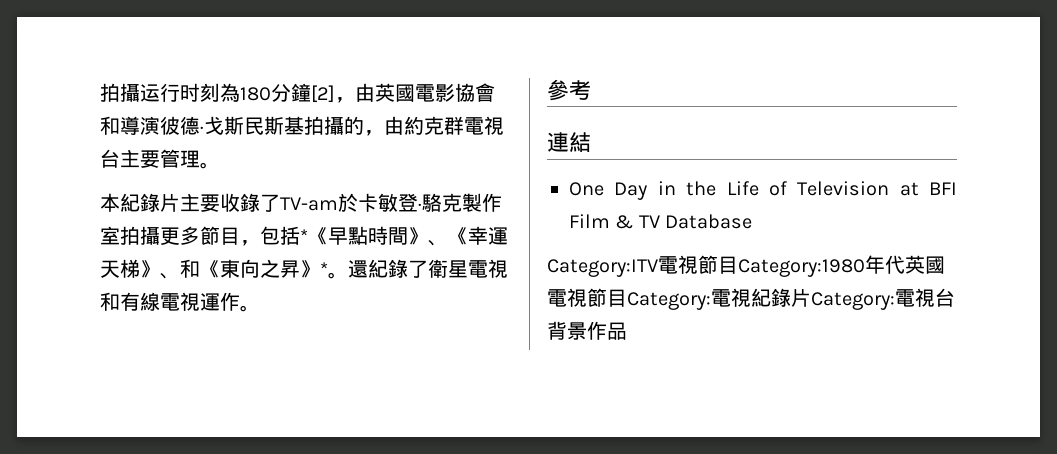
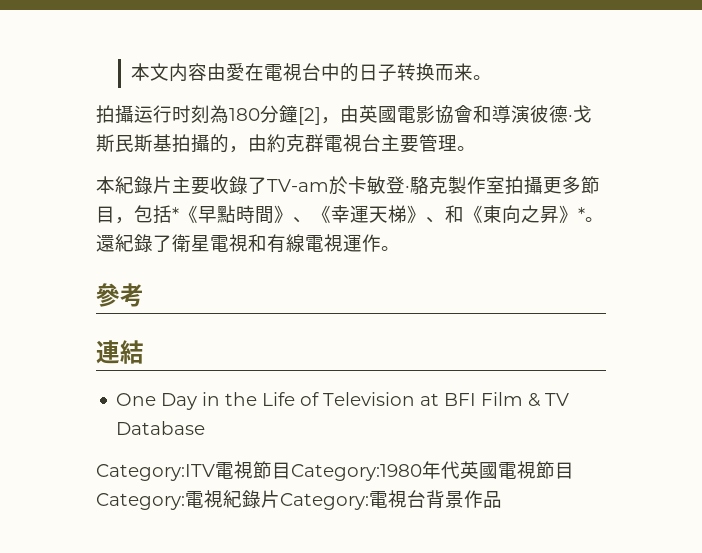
(100, 92) none -> [130,63,492,82] 本文内容由愛在電視台中的日子转换而来。 //

